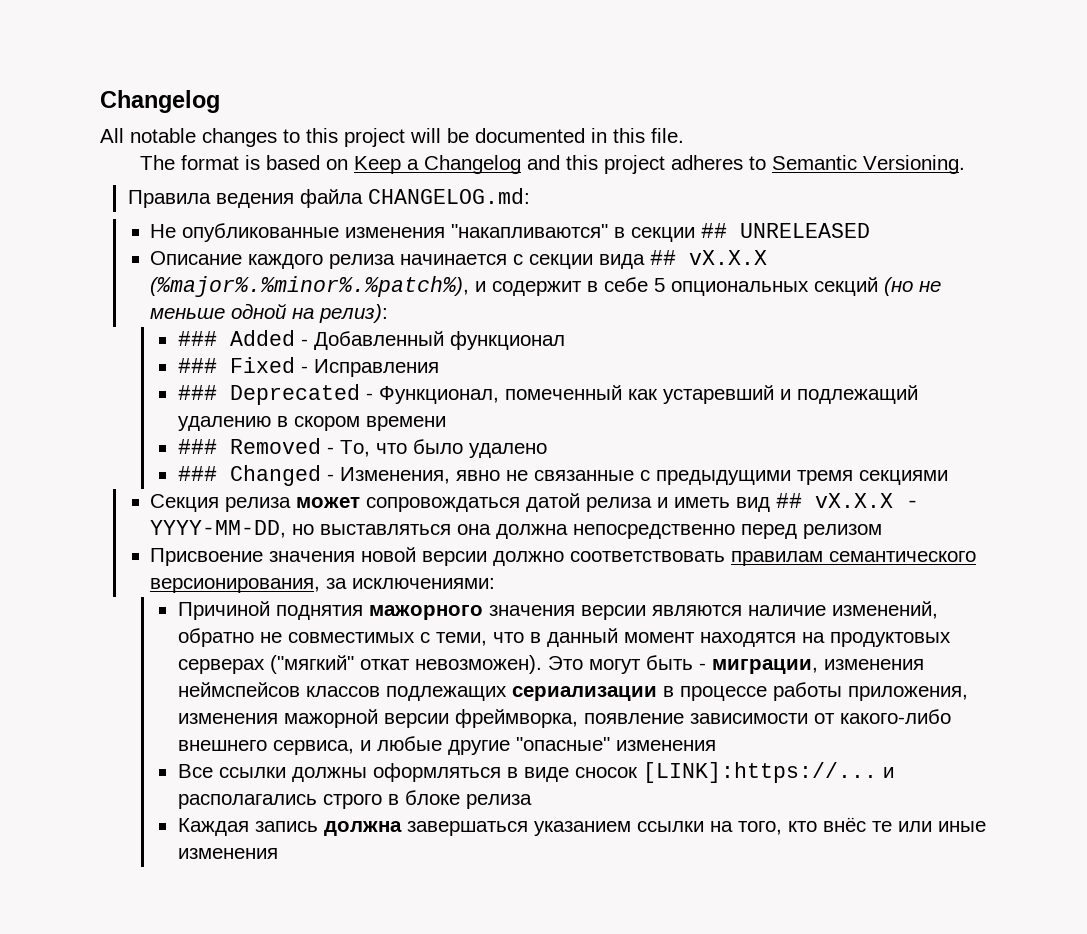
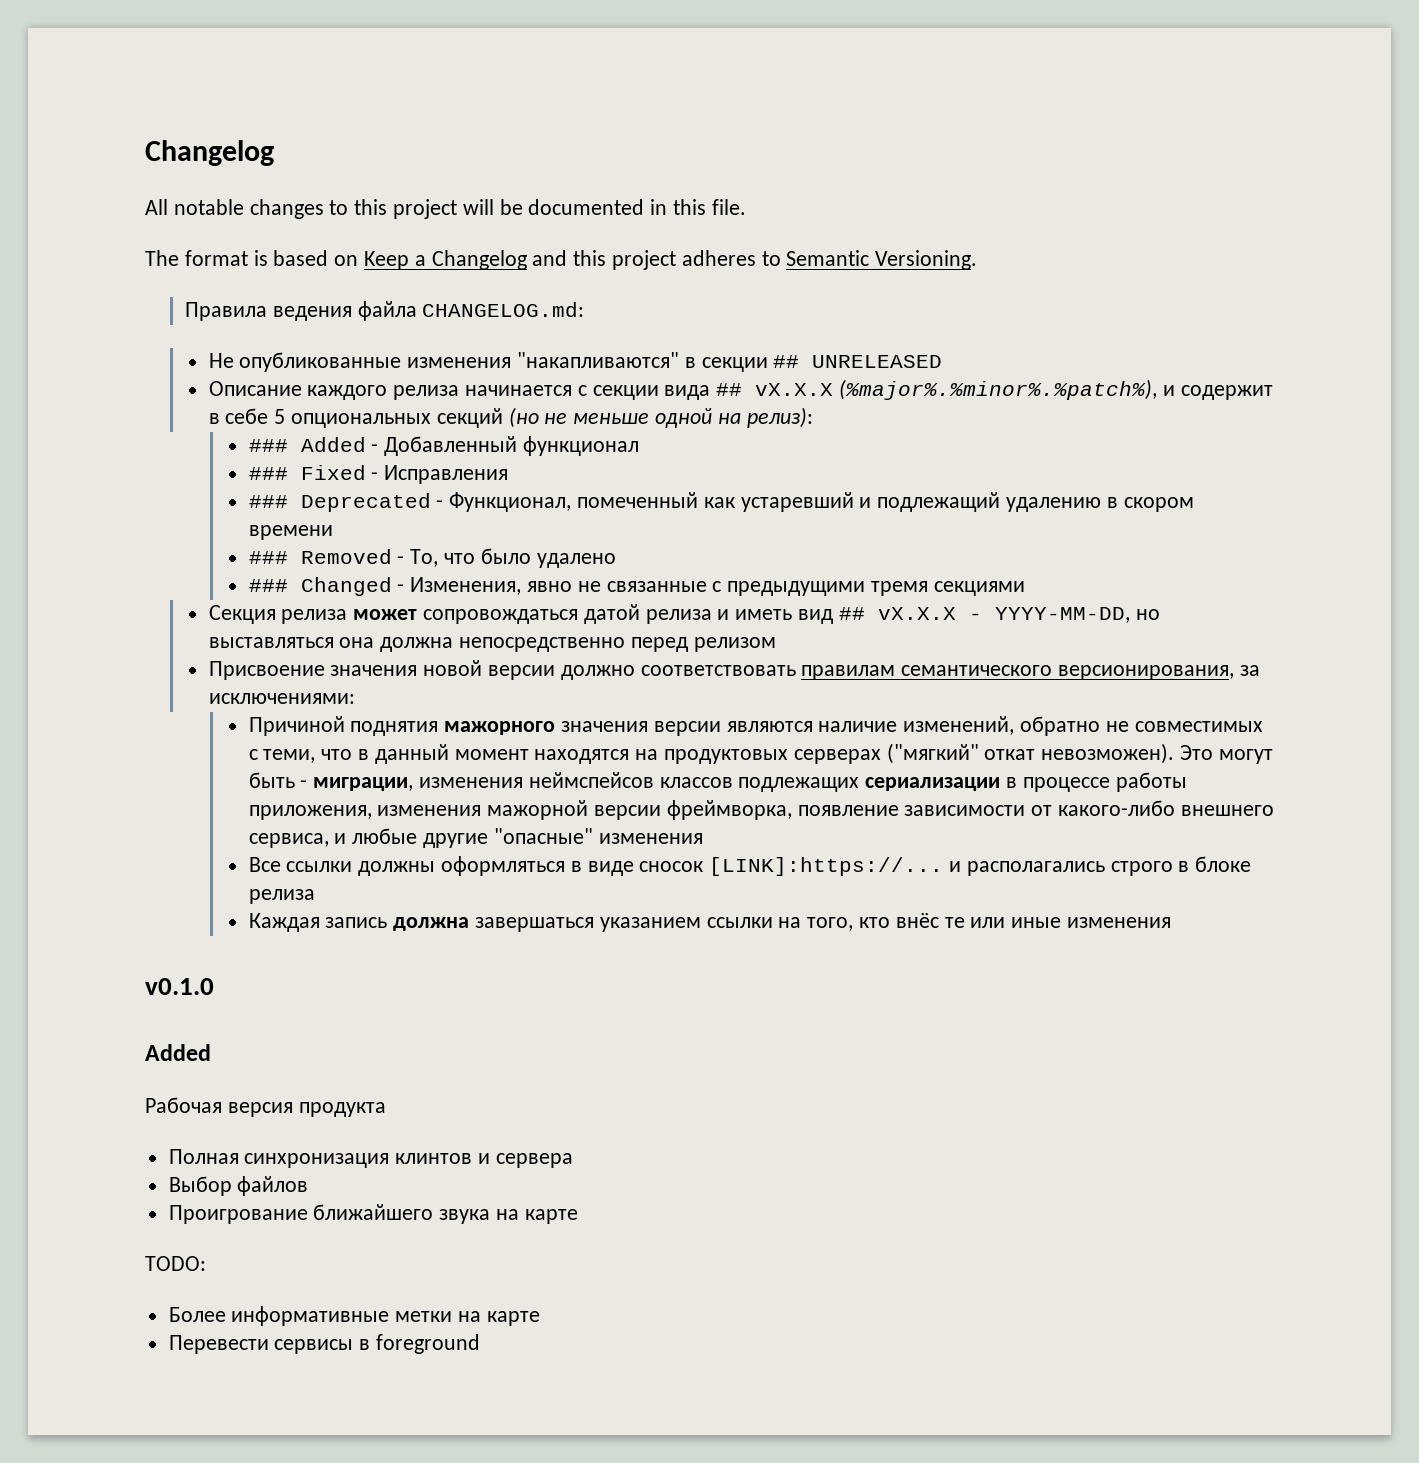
(278, 853) none -> [145,978,214,995] [145,1044,211,1061] [145,1097,386,1117] [168,1149,573,1168] [168,1176,309,1196] [168,1204,578,1224] [145,1256,206,1271] [168,1306,540,1326] [168,1334,481,1354] // v0.1.0 // Added // Рабочая версия продукта // Полная синхронизация клинтов и сервера // Выбор файлов // Проигрование ближайшего звука на карте // TODO: // Более информативные метки на карте // Перевести сервисы в foreground

